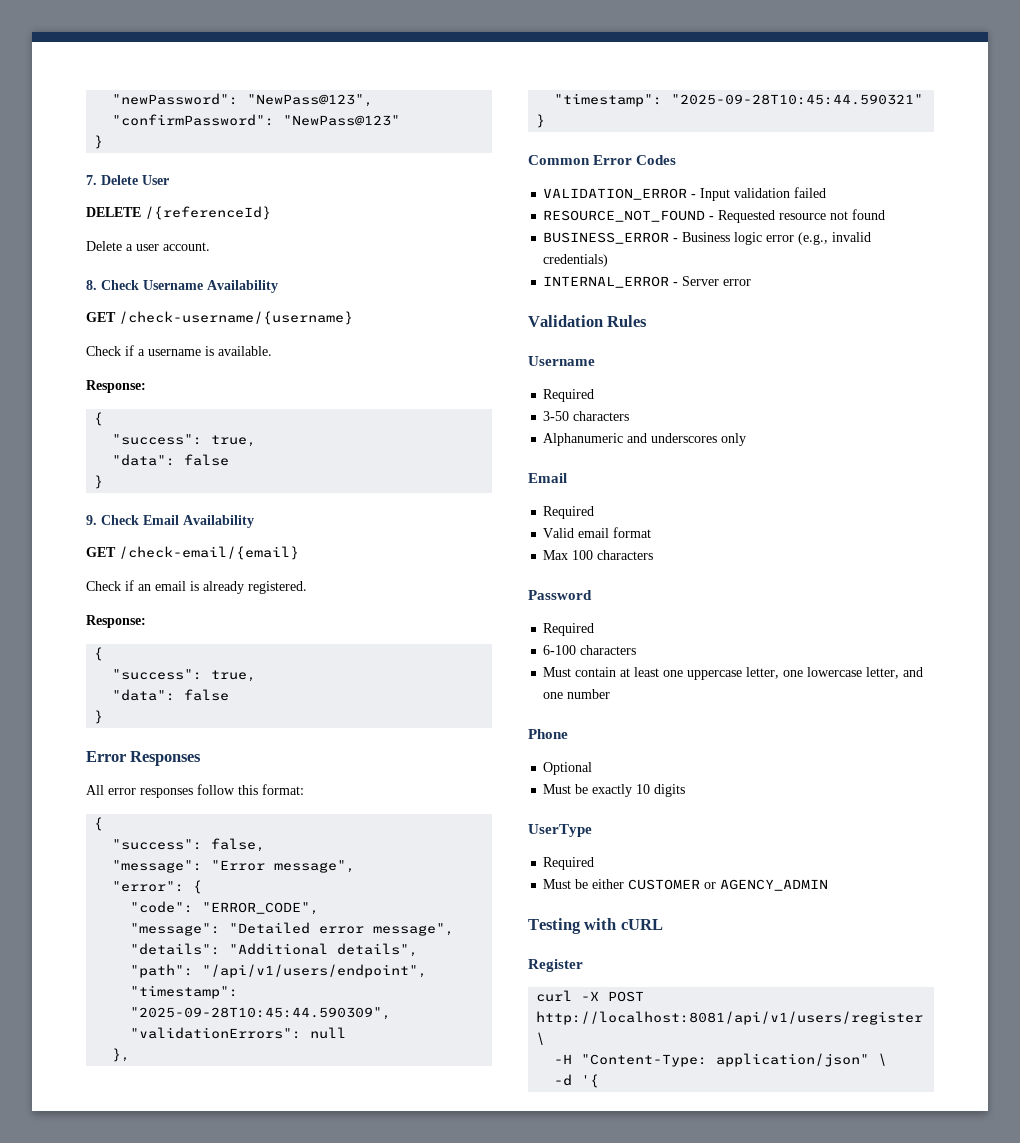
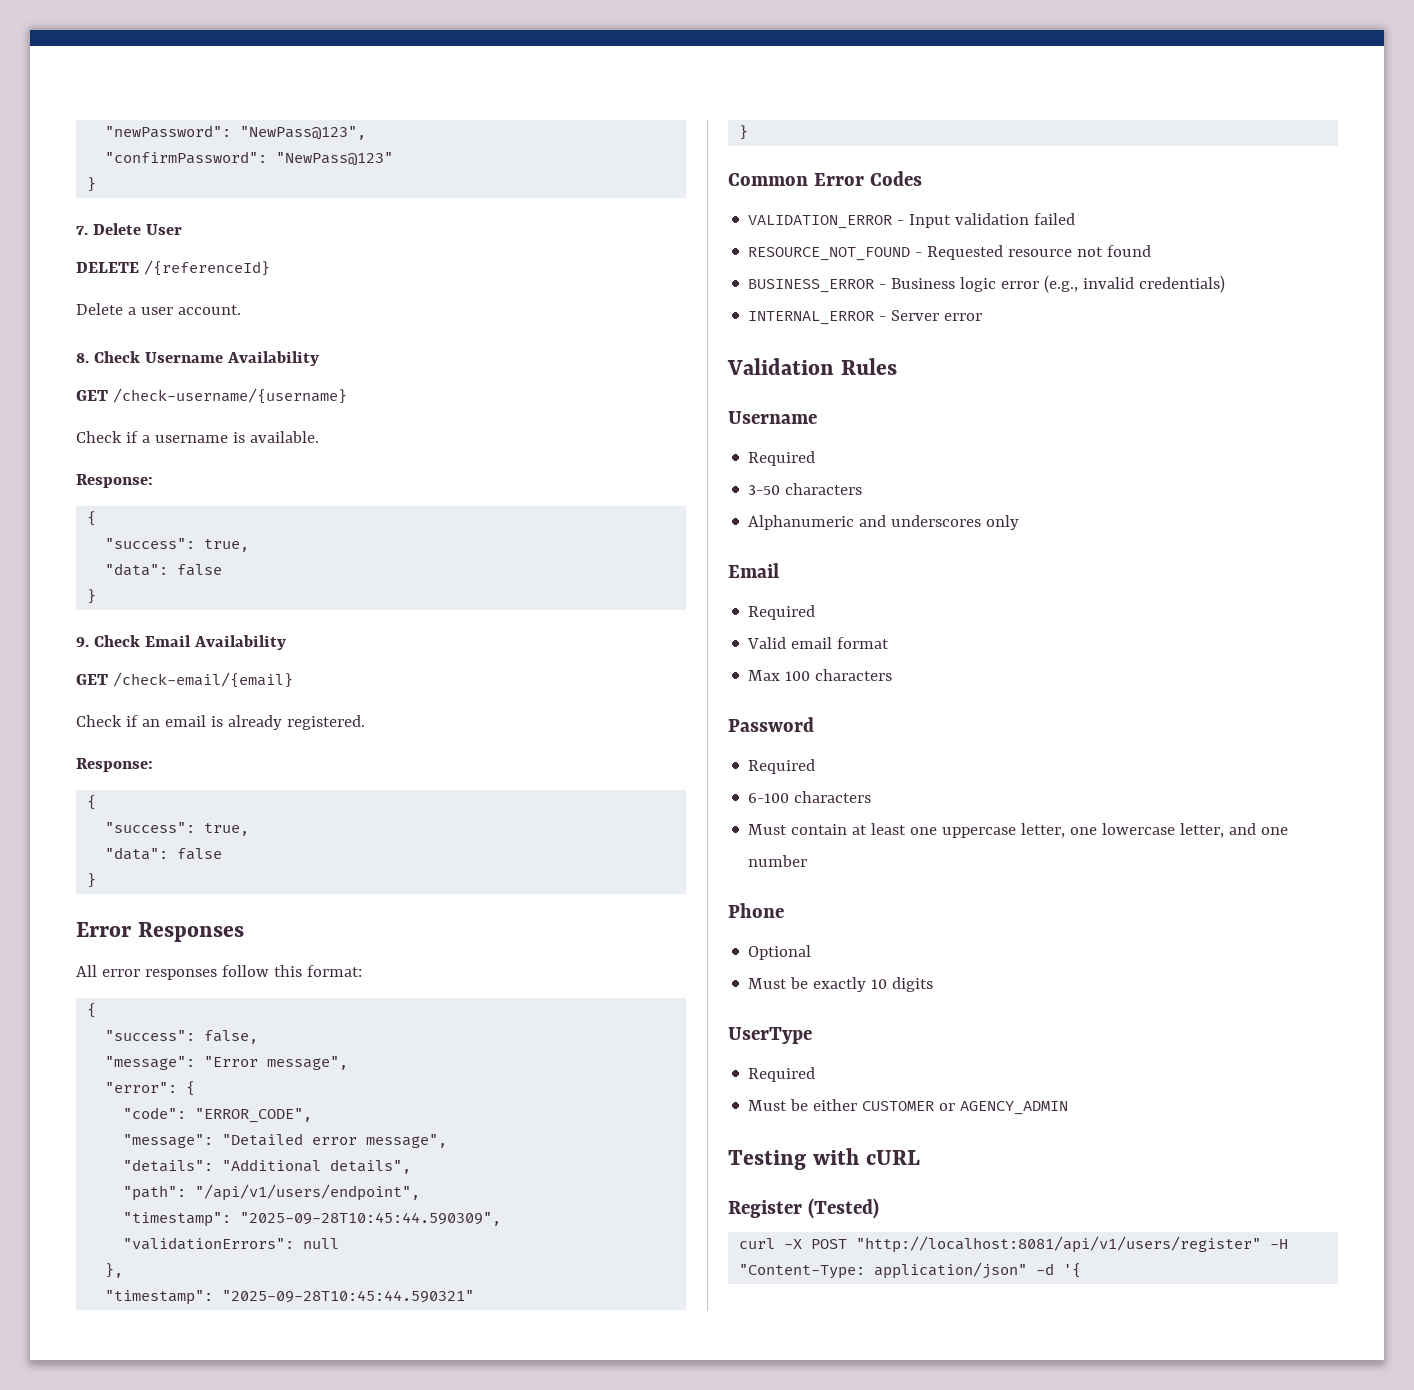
(583, 965) none -> [807,1198,879,1219] (Tested)
[536,1011,924,1025] [536,1032,546,1045] http://localhost:8081/api/v1/users/register \ // -> [856,1236,1262,1253] "http://localhost:8081/api/v1/users/register"
[878,1053,888,1066] \ // -> (1028, 1270) none

